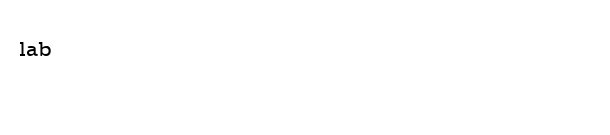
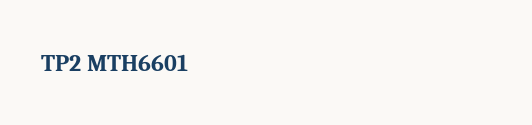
[19,42,52,56] lab -> [41,54,189,71] TP2 MTH6601

